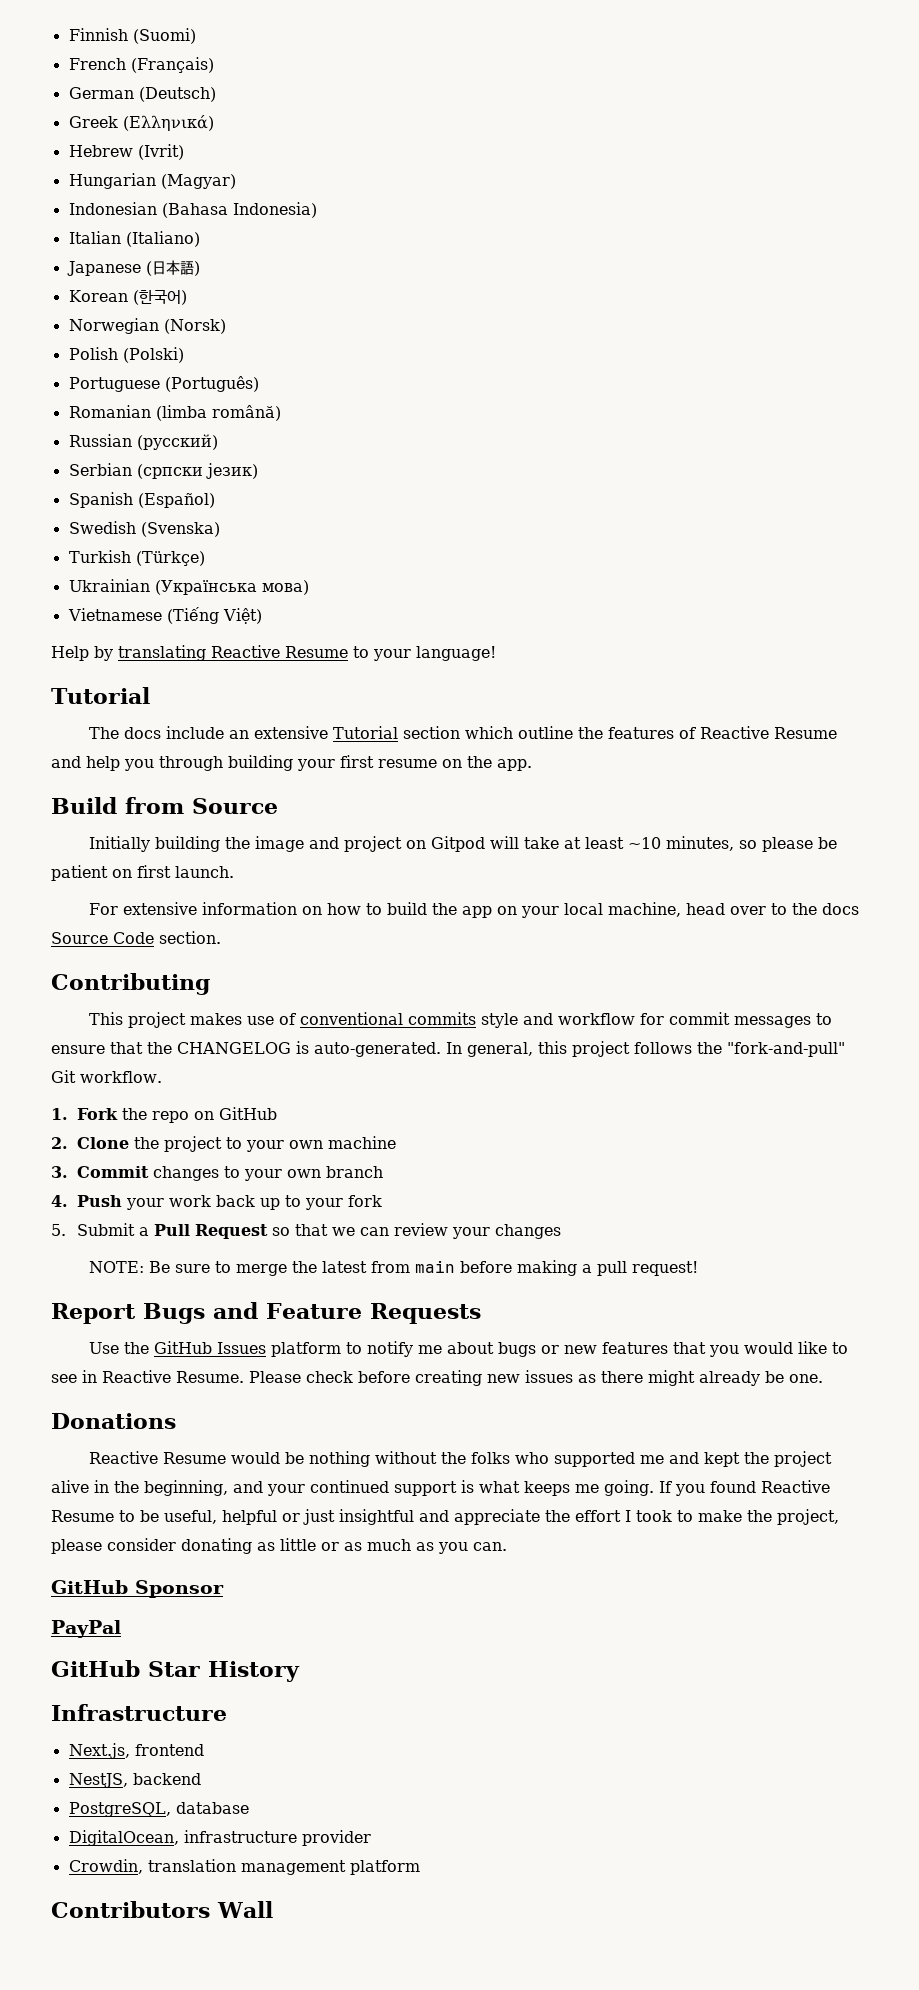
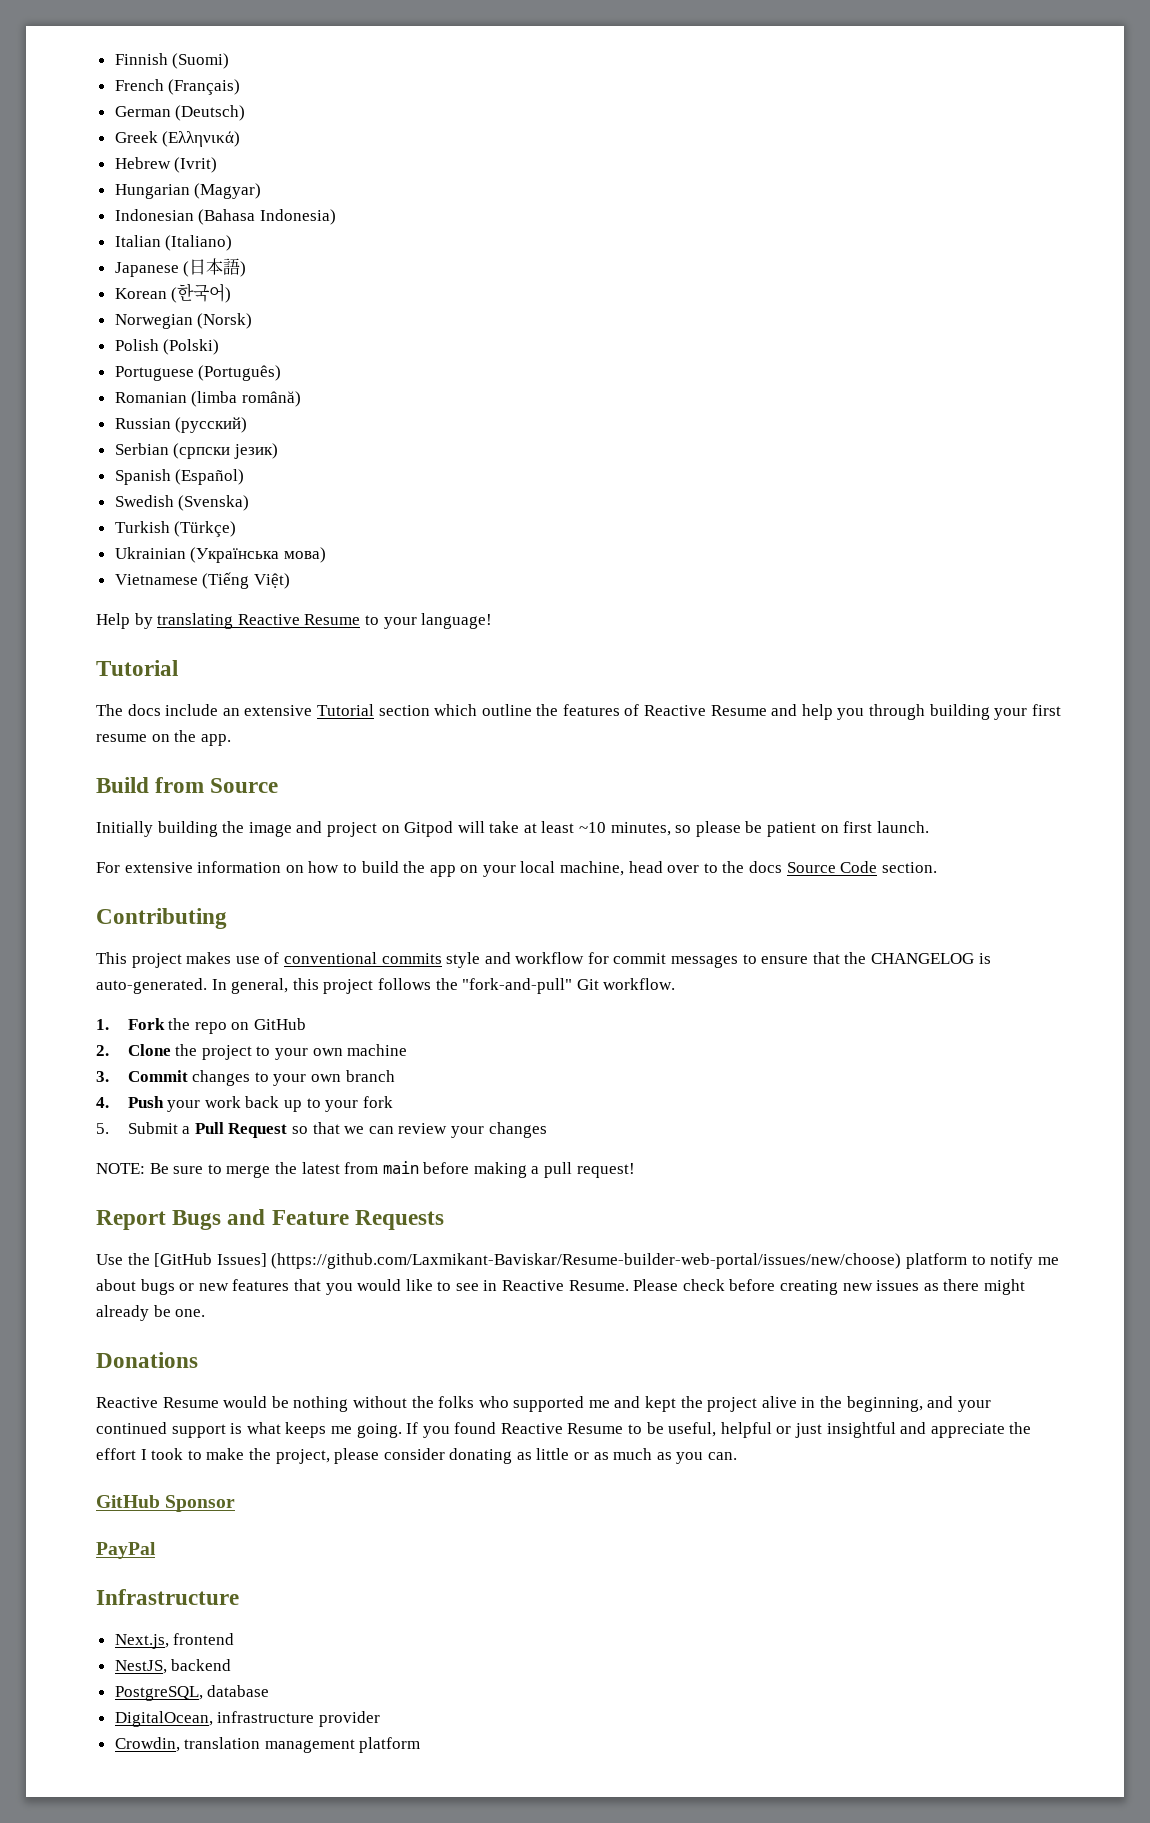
[153,1341,266,1354] GitHub Issues -> [154,1253,902,1269] [GitHub Issues] (https://github.com/Laxmikant-Baviskar/Resume-builder-web-portal/issues/new/choose)
[51,1660,300,1682] // GitHub Star History -> (156, 1550) none
[51,1901,273,1918] // Contributors Wall -> (421, 1745) none

